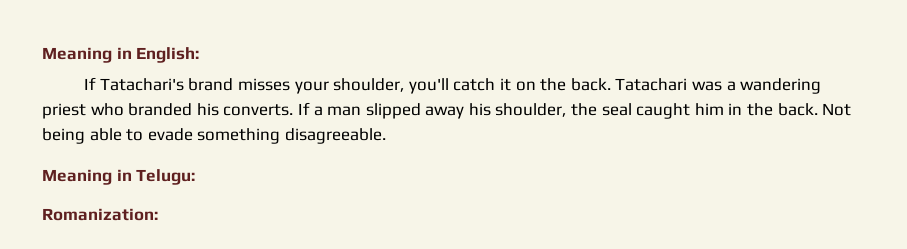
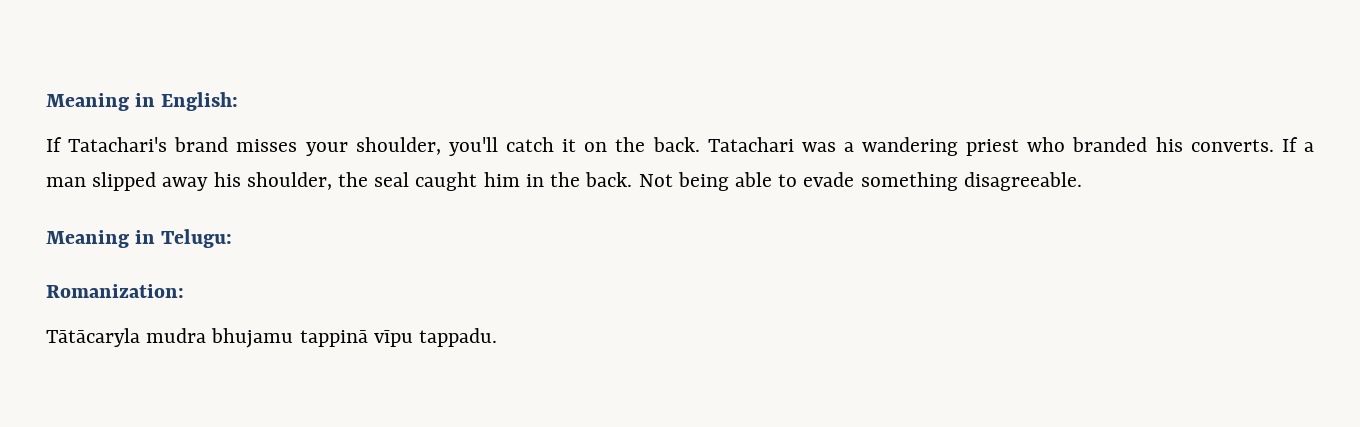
(158, 214) none -> [46,328,498,348] // Tātācaryla mudra bhujamu tappinā vīpu tappadu.

